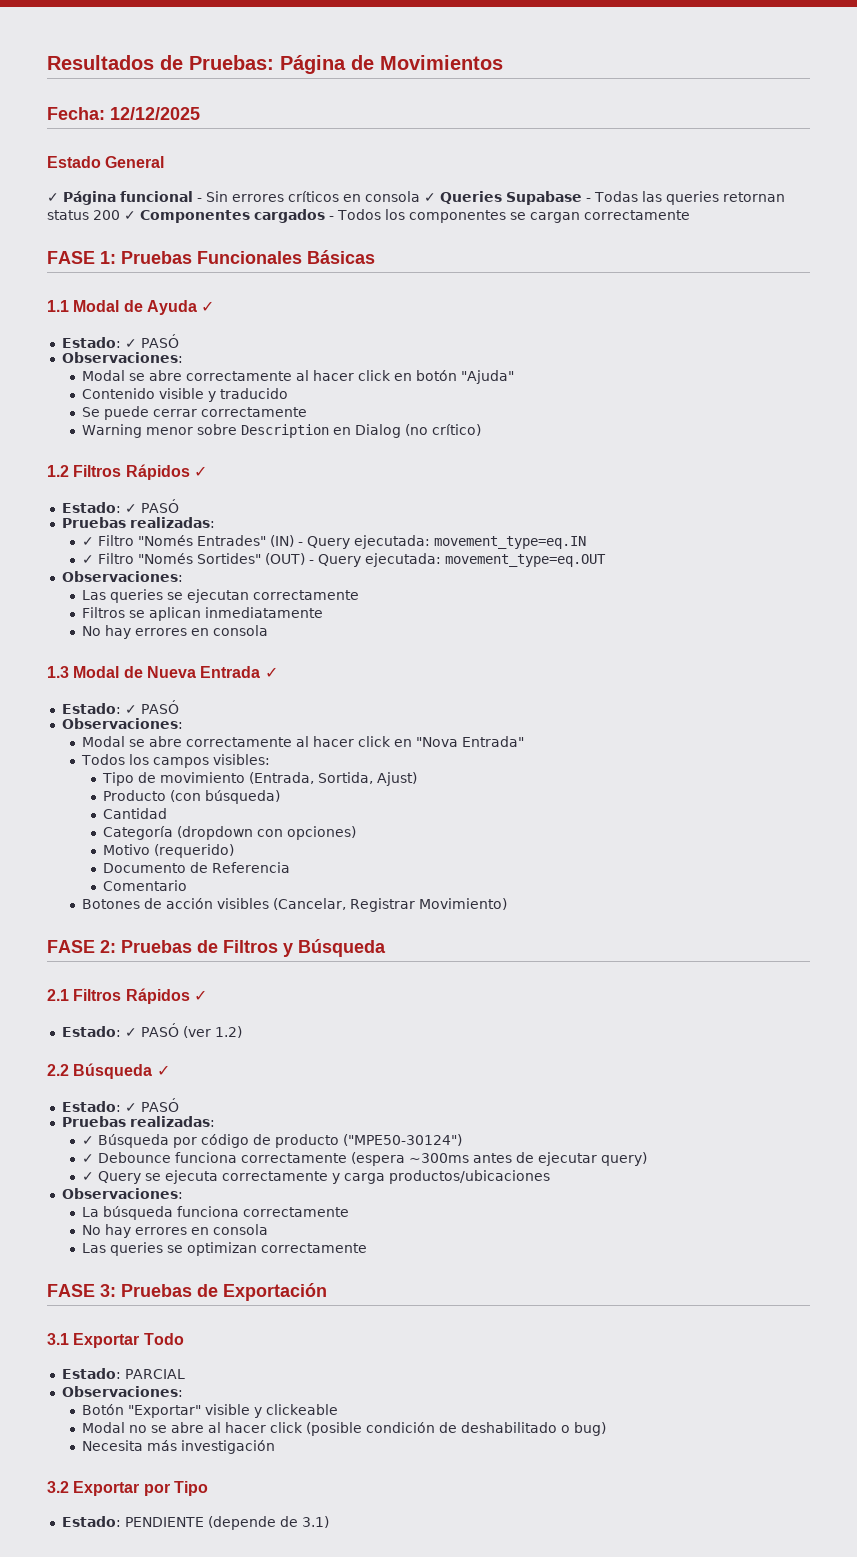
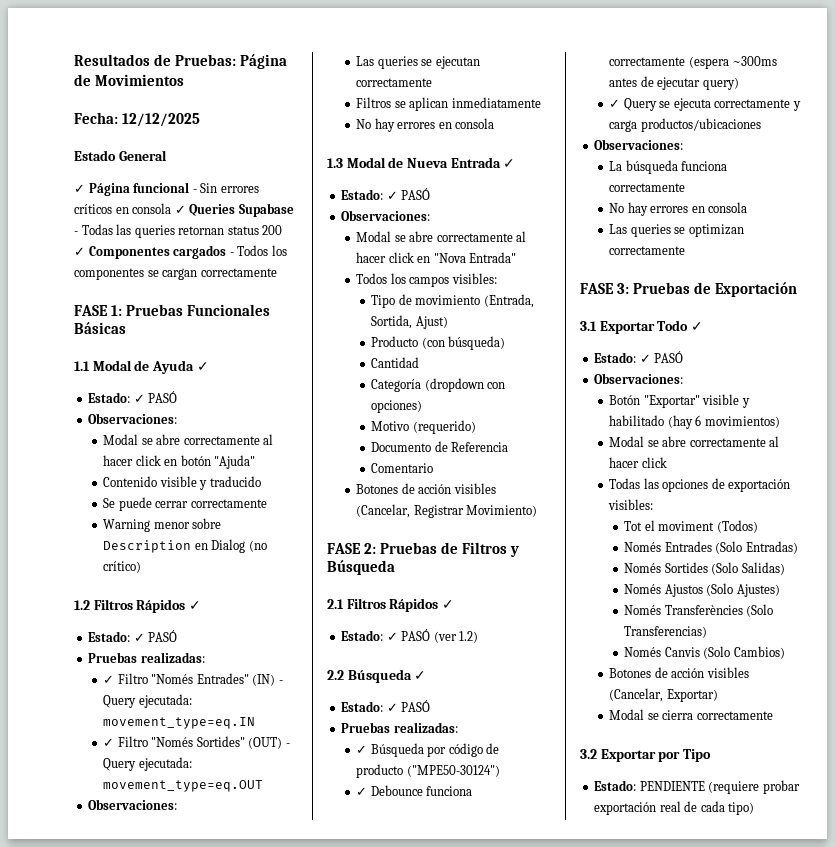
[61,1368,185,1379] // Estado: PARCIAL -> [690,322,703,331] [594,351,684,363] ✓ // Estado: ✓ PASÓ
[266,1404,339,1415] [82,1422,607,1436] [82,1440,276,1454] clickeable // Modal no se abre al hacer click (posible condición de deshabilitado o bug) // Necesita más investigación -> [609,415,780,429] [609,436,780,447] [609,457,667,468] [609,478,791,492] [608,499,654,510] [624,520,758,533] [624,541,798,554] [624,562,785,575] [624,583,780,597] [624,604,774,617] [624,626,708,638] [624,646,785,659] [609,667,749,678] [609,688,718,702] [609,709,773,720] habilitado (hay 6 movimientos) // Modal se abre correctamente al hacer click // Todas las opciones de exportación visibles: // Tot el moviment (Todos) // Només Entrades (Solo Entradas) // Només Sortides (Solo Salidas) // Només Ajustos (Solo Ajustes) // Només Transferències (Solo Transferencias) // Només Canvis (Solo Cambios) // Botones de acción visibles (Cancelar, Exportar) // Modal se cierra correctamente
[207,1516,329,1530] (depende de 3.1) -> [708,780,800,794] [594,801,755,815] (requiere probar exportación real de cada tipo)

